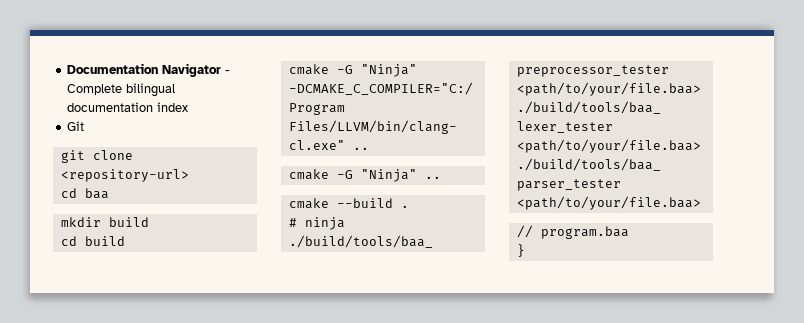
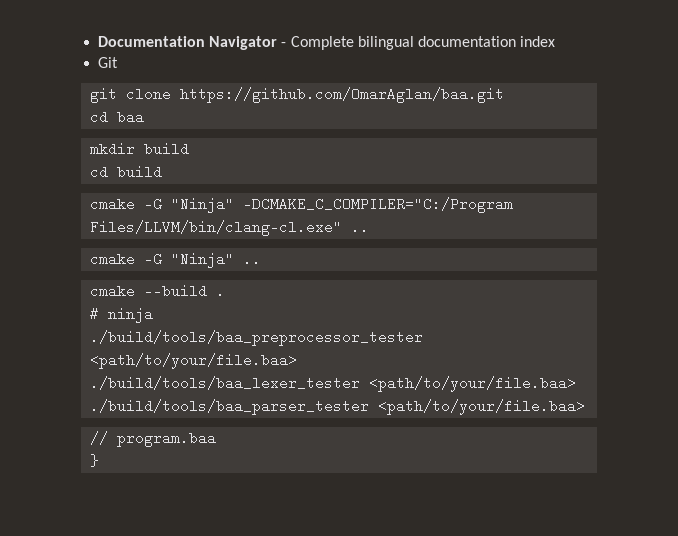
[60,169,189,182] <repository-url> -> [180,87,505,103] https://github.com/OmarAglan/baa.git

